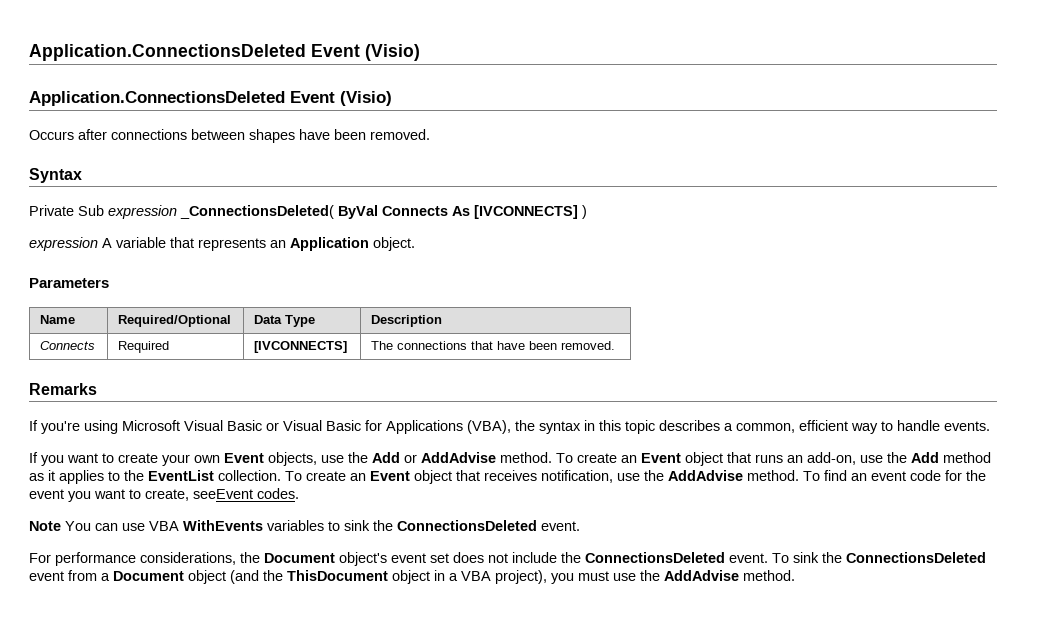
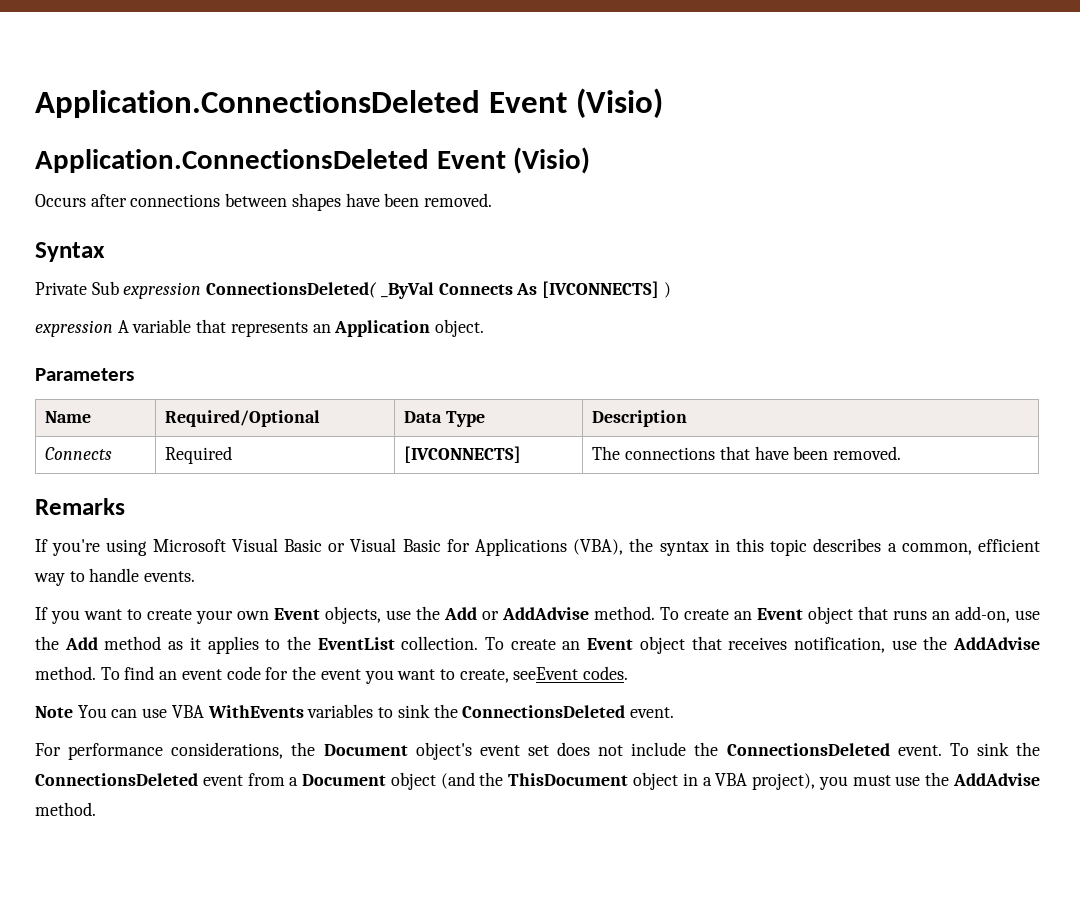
[180,205,378,219] _ConnectionsDeleted( ByVal -> [206,282,434,299] ConnectionsDeleted( _ByVal

